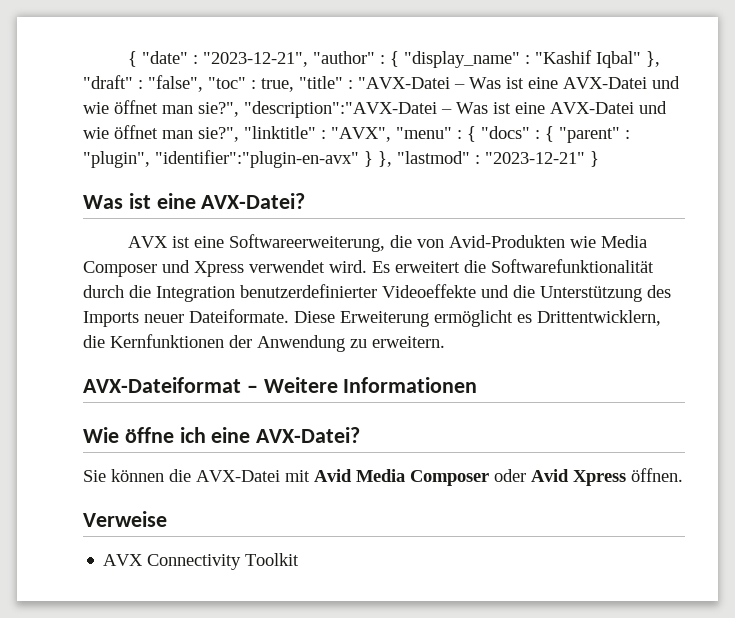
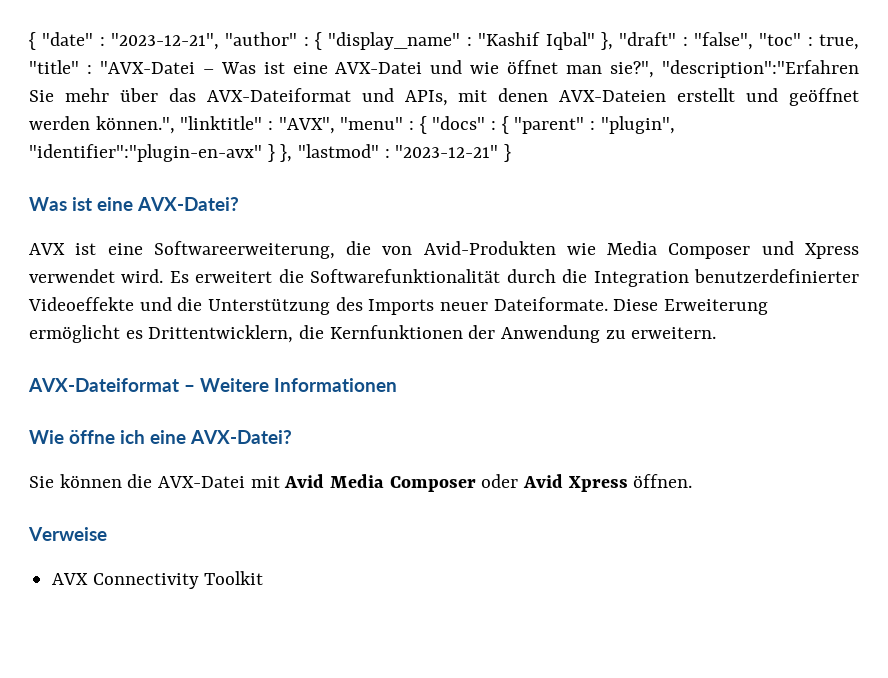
[244,101,667,118] [83,125,239,142] "description":"AVX-Datei – Was ist eine AVX-Datei und wie öffnet man sie?", -> [661,60,859,78] [29,88,859,106] [29,116,175,134] "description":"Erfahren Sie mehr über das AVX-Dateiformat und APIs, mit denen AVX-Dateien erstellt und geöffnet werden können.",

